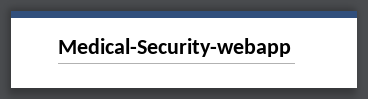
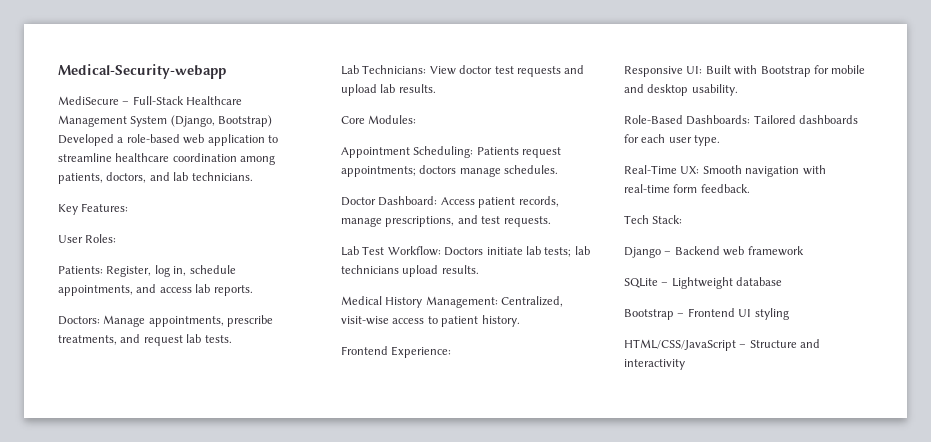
(291, 47) none -> [58,96,243,105] [58,115,273,127] [58,134,278,146] [58,153,276,165] [58,172,253,184] [58,203,129,215] [58,234,117,243] [58,265,236,277] [58,284,253,296] [58,315,274,327] [58,334,232,346] [341,65,585,77] [341,84,436,96] [341,115,417,124] [341,146,562,158] [341,165,559,177] [341,196,559,208] [341,215,551,227] [341,246,590,257] [341,265,479,277] [341,296,564,308] [341,315,520,327] [341,346,452,358] [624,65,866,77] [624,84,738,96] [624,115,859,125] [624,134,721,146] [624,165,826,177] [624,184,750,193] [624,215,683,224] [624,246,804,258] [624,277,783,289] [624,308,789,320] [624,339,821,351] [624,359,685,370] // MediSecure – Full-Stack Healthcare Management System (Django, Bootstrap) Developed a role-based web application to streamline healthcare coordination among patients, doctors, and lab technicians. // Key Features: // User Roles: // Patients: Register, log in, schedule appointments, and access lab reports. // Doctors: Manage appointments, prescribe treatments, and request lab tests. // Lab Technicians: View doctor test requests and upload lab results. // Core Modules: // Appointment Scheduling: Patients request appointments; doctors manage schedules. // Doctor Dashboard: Access patient records, manage prescriptions, and test requests. // Lab Test Workflow: Doctors initiate lab tests; lab technicians upload results. // Medical History Management: Centralized, visit-wise access to patient history. // Frontend Experience: // Responsive UI: Built with Bootstrap for mobile and desktop usability. // Role-Based Dashboards: Tailored dashboards for each user type. // Real-Time UX: Smooth navigation with real-time form feedback. // Tech Stack: // Django – Backend web framework // SQLite – Lightweight database // Bootstrap – Frontend UI styling // HTML/CSS/JavaScript – Structure and interactivity

